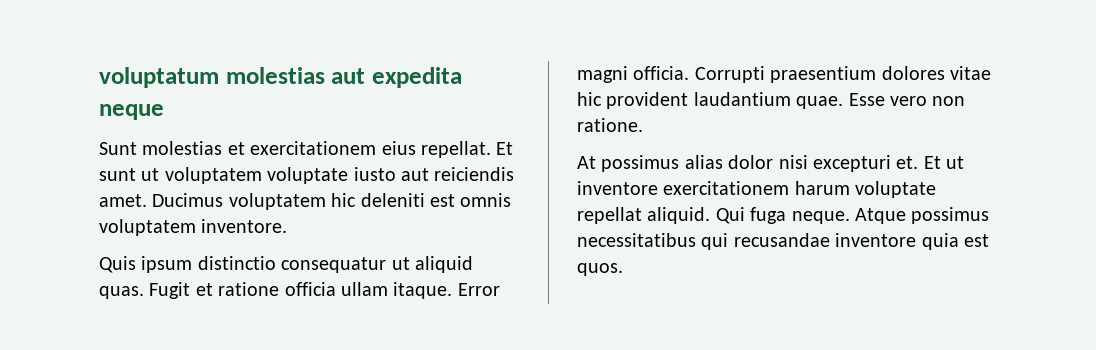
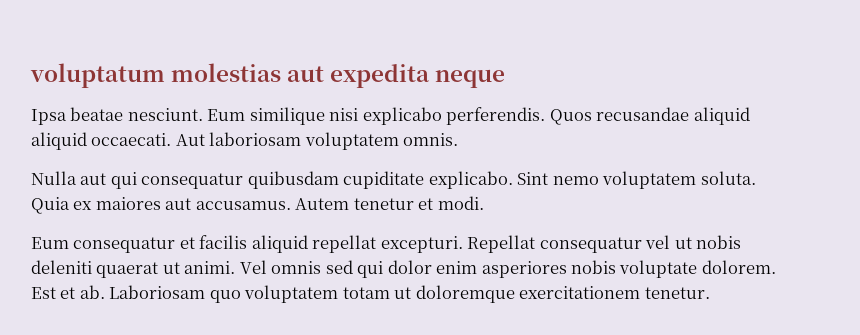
[99,141,514,158] [99,167,515,184] [99,193,512,210] [99,219,288,236] [99,256,473,273] [99,282,500,299] [577,66,991,83] [577,92,966,109] [577,118,643,132] [577,155,965,172] [577,181,937,198] [577,207,990,224] [577,233,989,250] [577,263,623,276] Sunt molestias et exercitationem eius repellat. Et sunt ut voluptatem voluptate iusto aut reiciendis amet. Ducimus voluptatem hic deleniti est omnis voluptatem inventore. // Quis ipsum distinctio consequatur ut aliquid quas. Fugit et ratione officia ullam itaque. Error magni officia. Corrupti praesentium dolores vitae hic provident laudantium quae. Esse vero non ratione. // At possimus alias dolor nisi excepturi et. Et ut inventore exercitationem harum voluptate repellat aliquid. Qui fuga neque. Atque possimus necessitatibus qui recusandae inventore quia est quos. -> [31,107,750,125] [31,132,459,150] [31,171,756,189] [31,196,484,214] [31,235,742,253] [31,260,776,278] [31,285,710,303] Ipsa beatae nesciunt. Eum similique nisi explicabo perferendis. Quos recusandae aliquid aliquid occaecati. Aut laboriosam voluptatem omnis. // Nulla aut qui consequatur quibusdam cupiditate explicabo. Sint nemo voluptatem soluta. Quia ex maiores aut accusamus. Autem tenetur et modi. // Eum consequatur et facilis aliquid repellat excepturi. Repellat consequatur vel ut nobis deleniti quaerat ut animi. Vel omnis sed qui dolor enim asperiores nobis voluptate dolorem. Est et ab. Laboriosam quo voluptatem totam ut doloremque exercitationem tenetur.

